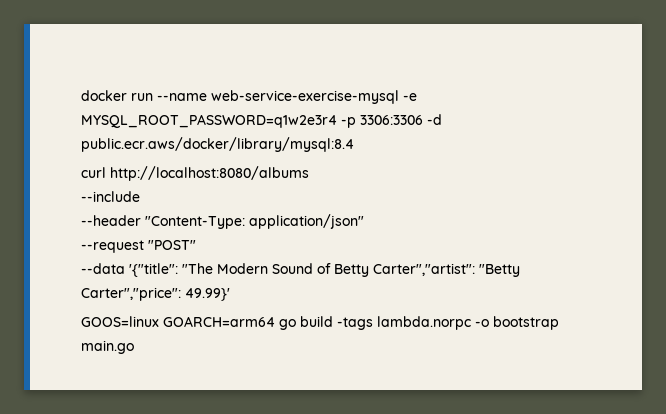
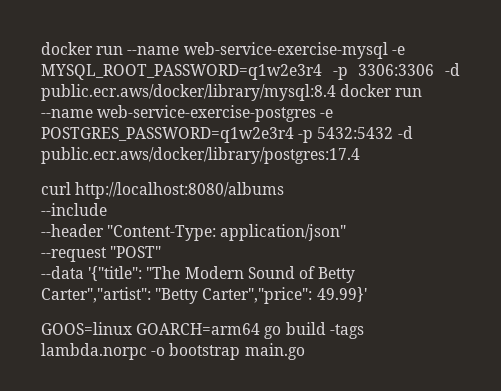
(354, 144) none -> [340,84,423,97] [41,105,334,122] [41,126,413,143] [41,147,360,164] docker run --name web-service-exercise-postgres -e POSTGRES_PASSWORD=q1w2e3r4 -p 5432:5432 -d public.ecr.aws/docker/library/postgres:17.4

